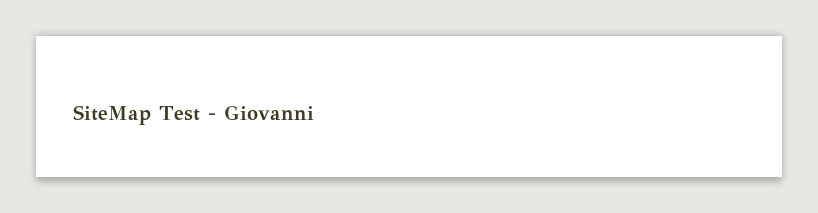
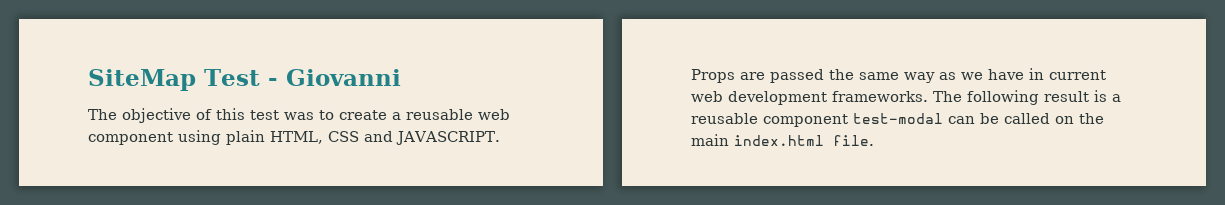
(314, 112) none -> [88,108,510,123] [88,130,500,145] [691,68,1106,83] [691,90,1121,105] [691,113,1104,127] [691,134,874,146] // The objective of this test was to create a reusable web component using plain HTML, CSS and JAVASCRIPT. Props are passed the same way as we have in current web development frameworks. The following result is a reusable component test-modal can be called on the main index.html file.

